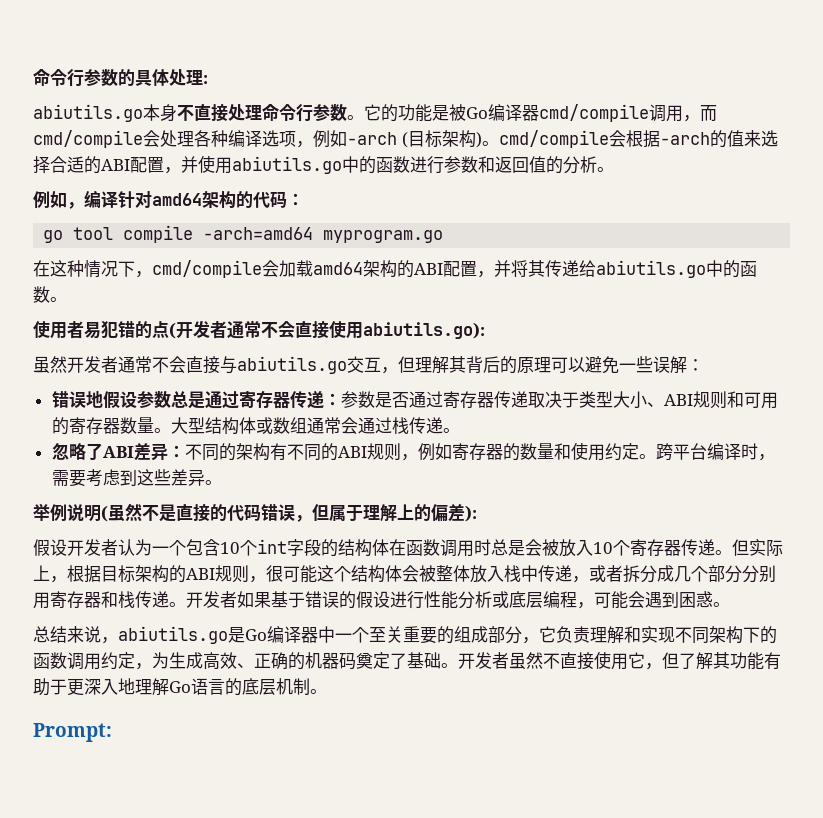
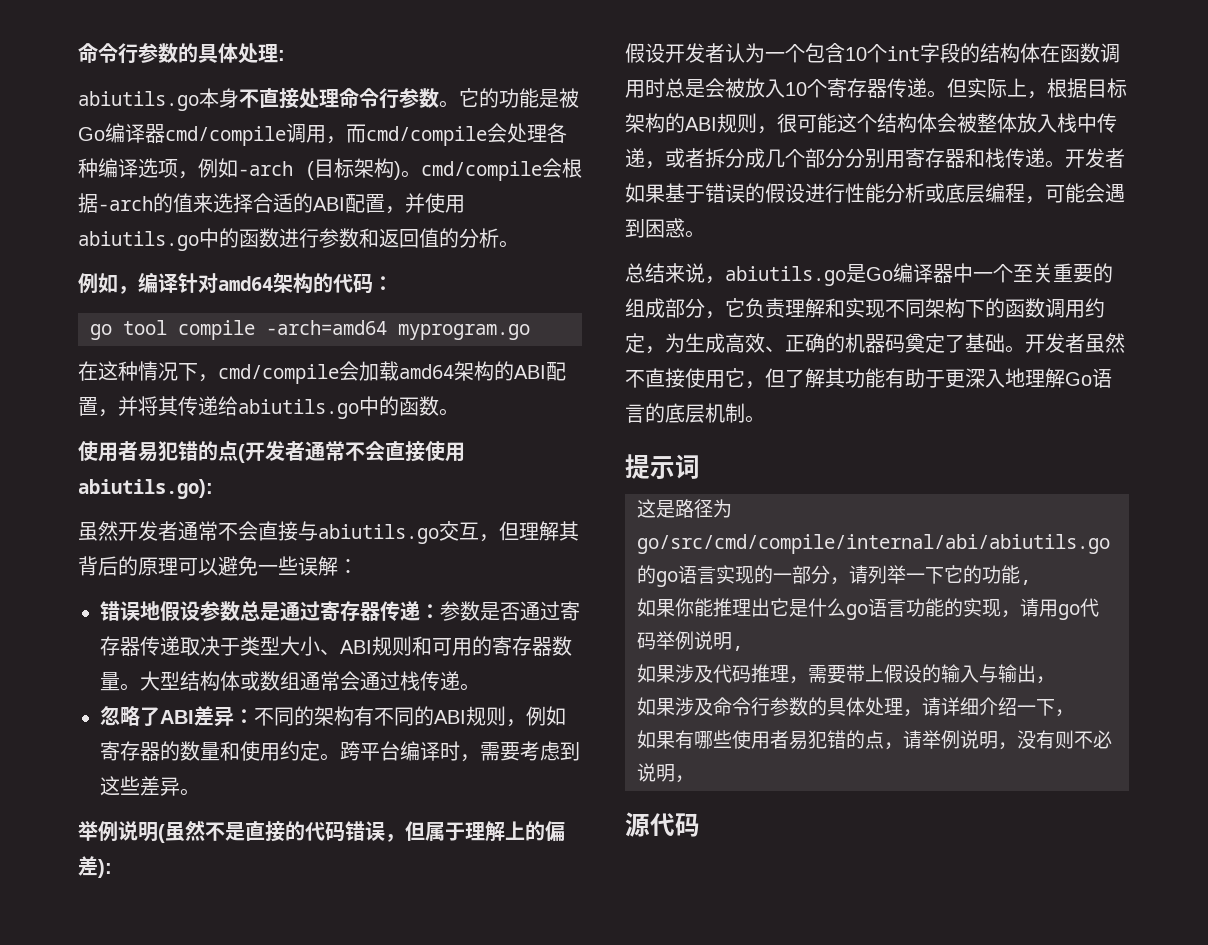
[33,723,112,742] Prompt: -> [625,454,700,479] [637,499,732,518] [637,534,1110,554] [637,565,1031,587] [637,598,1099,620] [637,631,743,651] [637,664,1055,684] [637,697,1074,717] [637,730,1112,750] [637,763,694,783] [625,812,700,837] 提示词 // 这是路径为go/src/cmd/compile/internal/abi/abiutils.go的go语言实现的一部分，请列举一下它的功能, // 如果你能推理出它是什么go语言功能的实现，请用go代码举例说明, // 如果涉及代码推理，需要带上假设的输入与输出， // 如果涉及命令行参数的具体处理，请详细介绍一下， // 如果有哪些使用者易犯错的点，请举例说明，没有则不必说明， // 源代码

